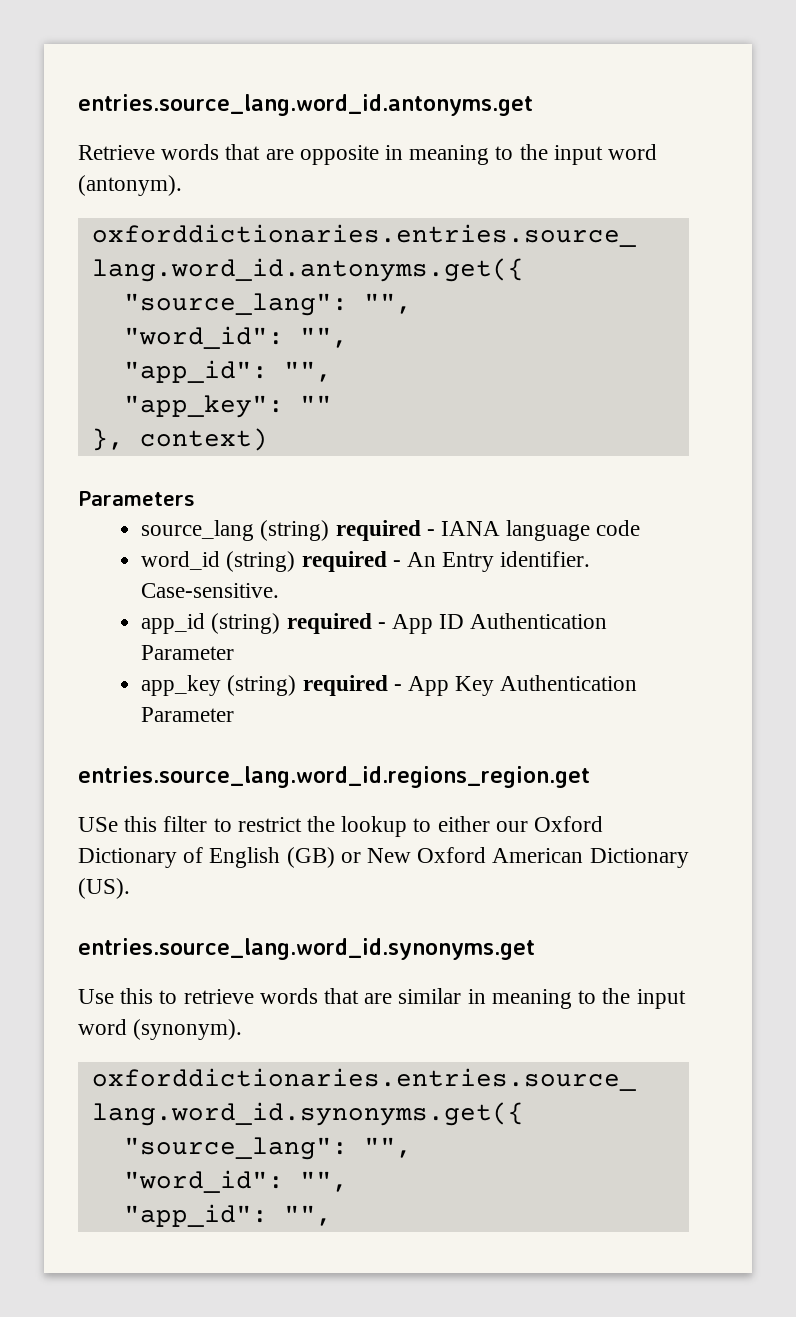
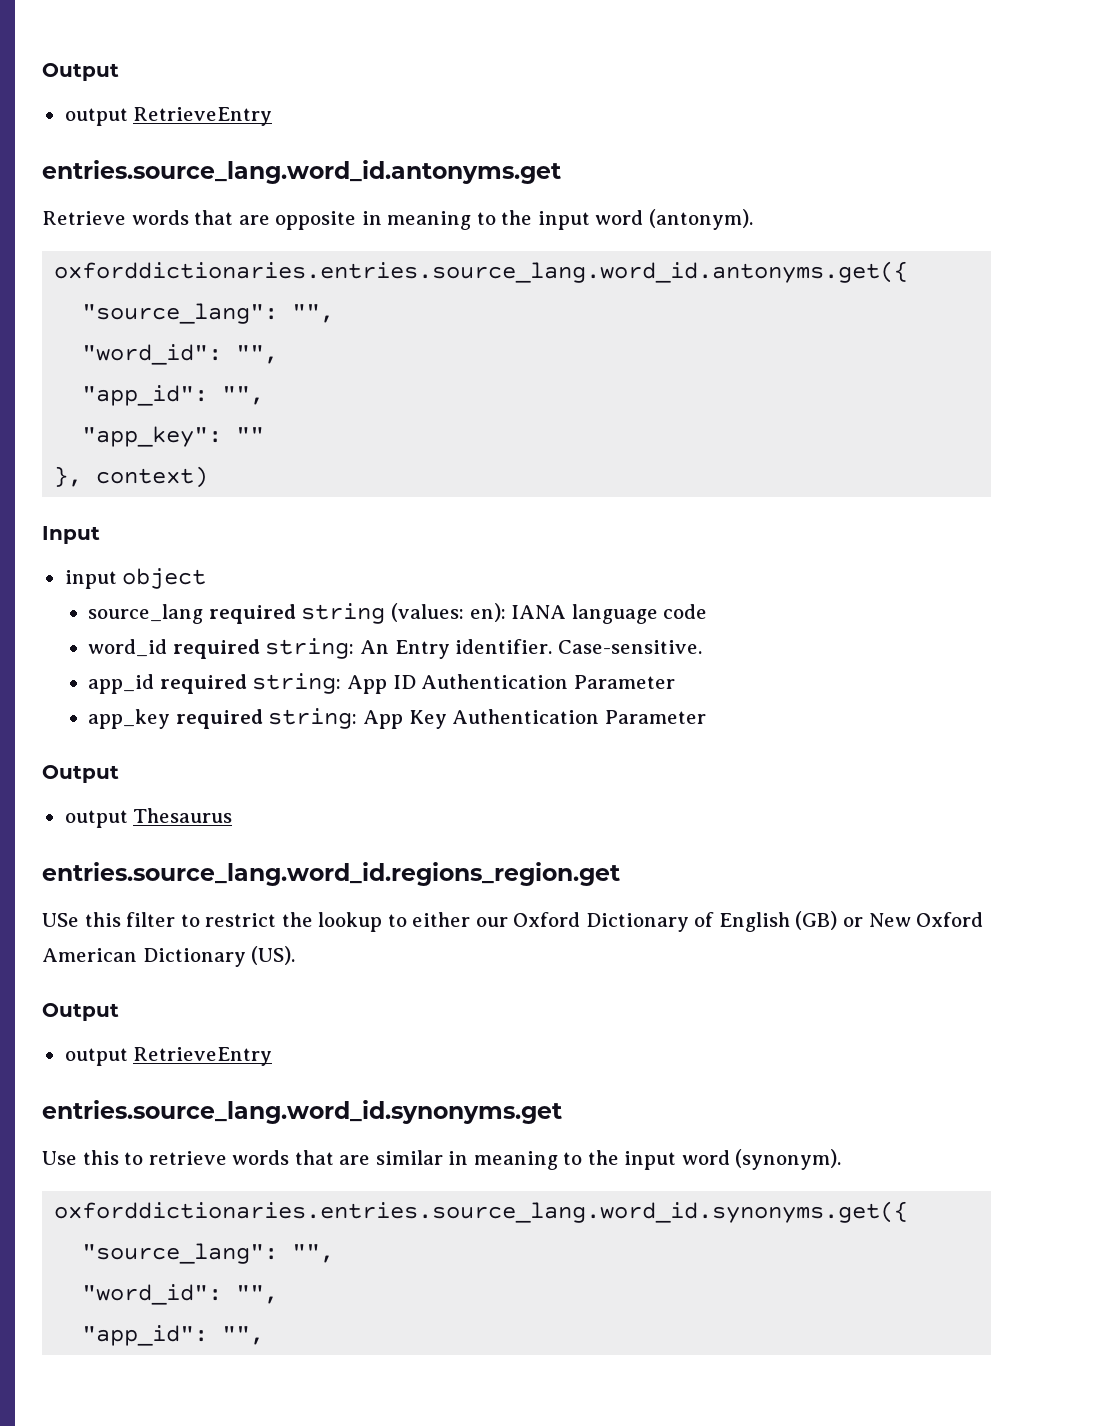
(78, 105) none -> [42,63,119,81] [64,107,273,126] Output // output RetrieveEntry //
[78,491,195,506] [141,520,435,541] Parameters // source_lang (string) required - -> [42,526,100,544] [64,568,207,589] [88,603,506,624] Input // input object // source_lang required string (values: en):
[226,551,401,572] (string) required - -> [172,638,355,659] required string:
[211,613,386,634] (string) required - -> [159,673,342,694] required string:
[227,675,402,696] (string) required - -> [175,708,358,729] required string:
(235, 714) none -> [42,765,119,783] [64,808,233,828] // Output // output Thesaurus
(130, 888) none -> [42,1003,119,1021] [64,1047,273,1066] // Output // output RetrieveEntry

